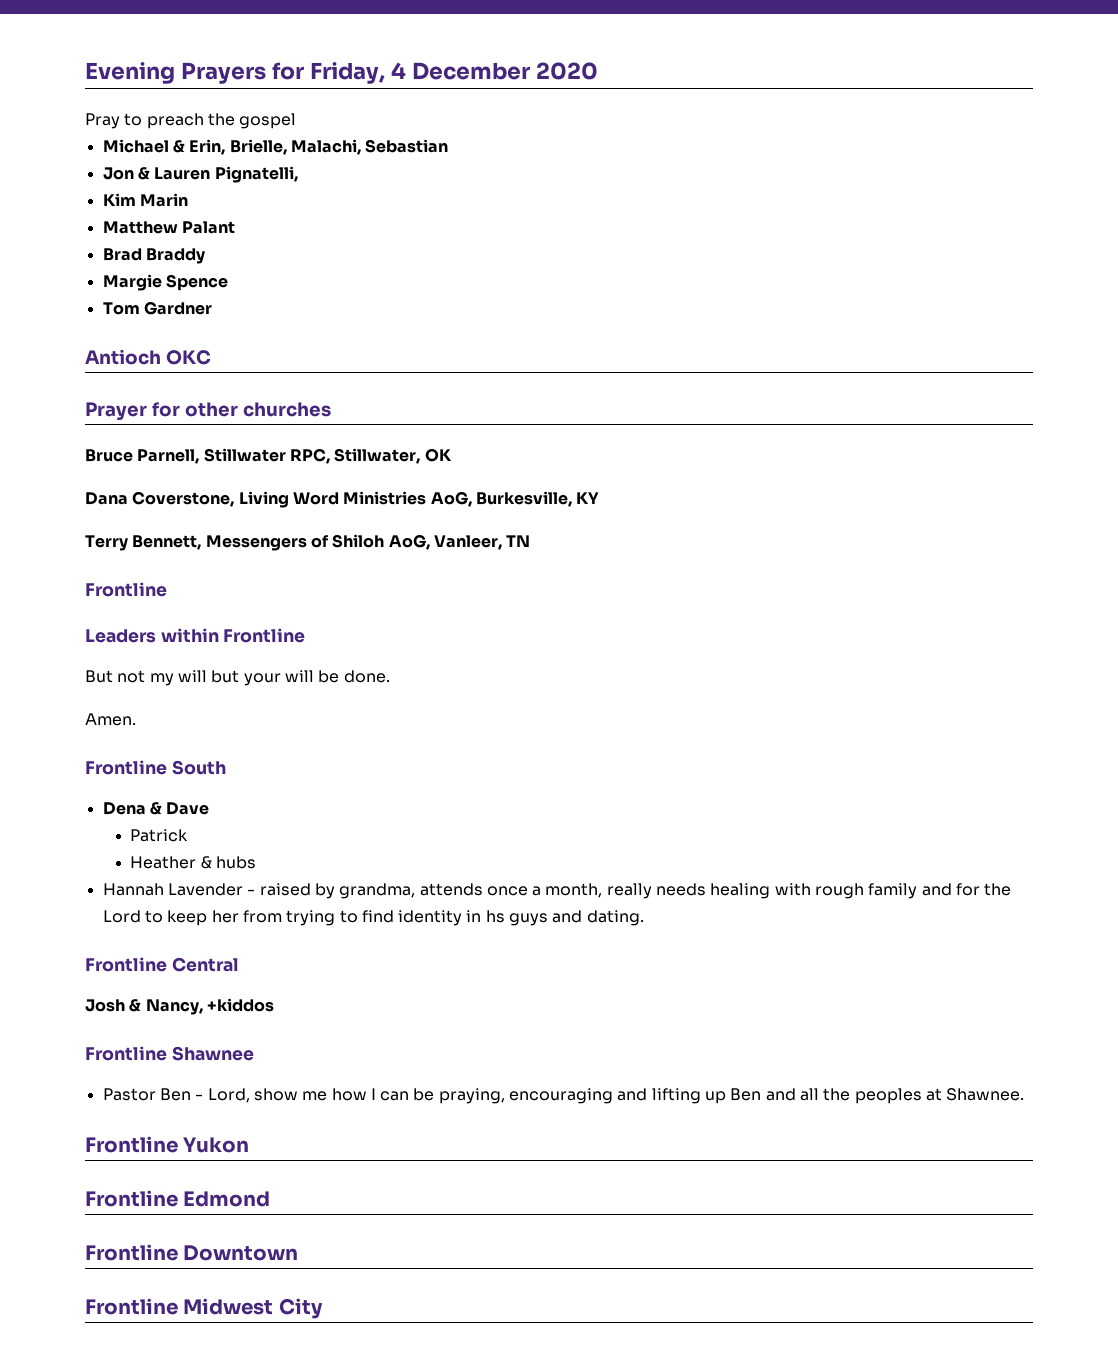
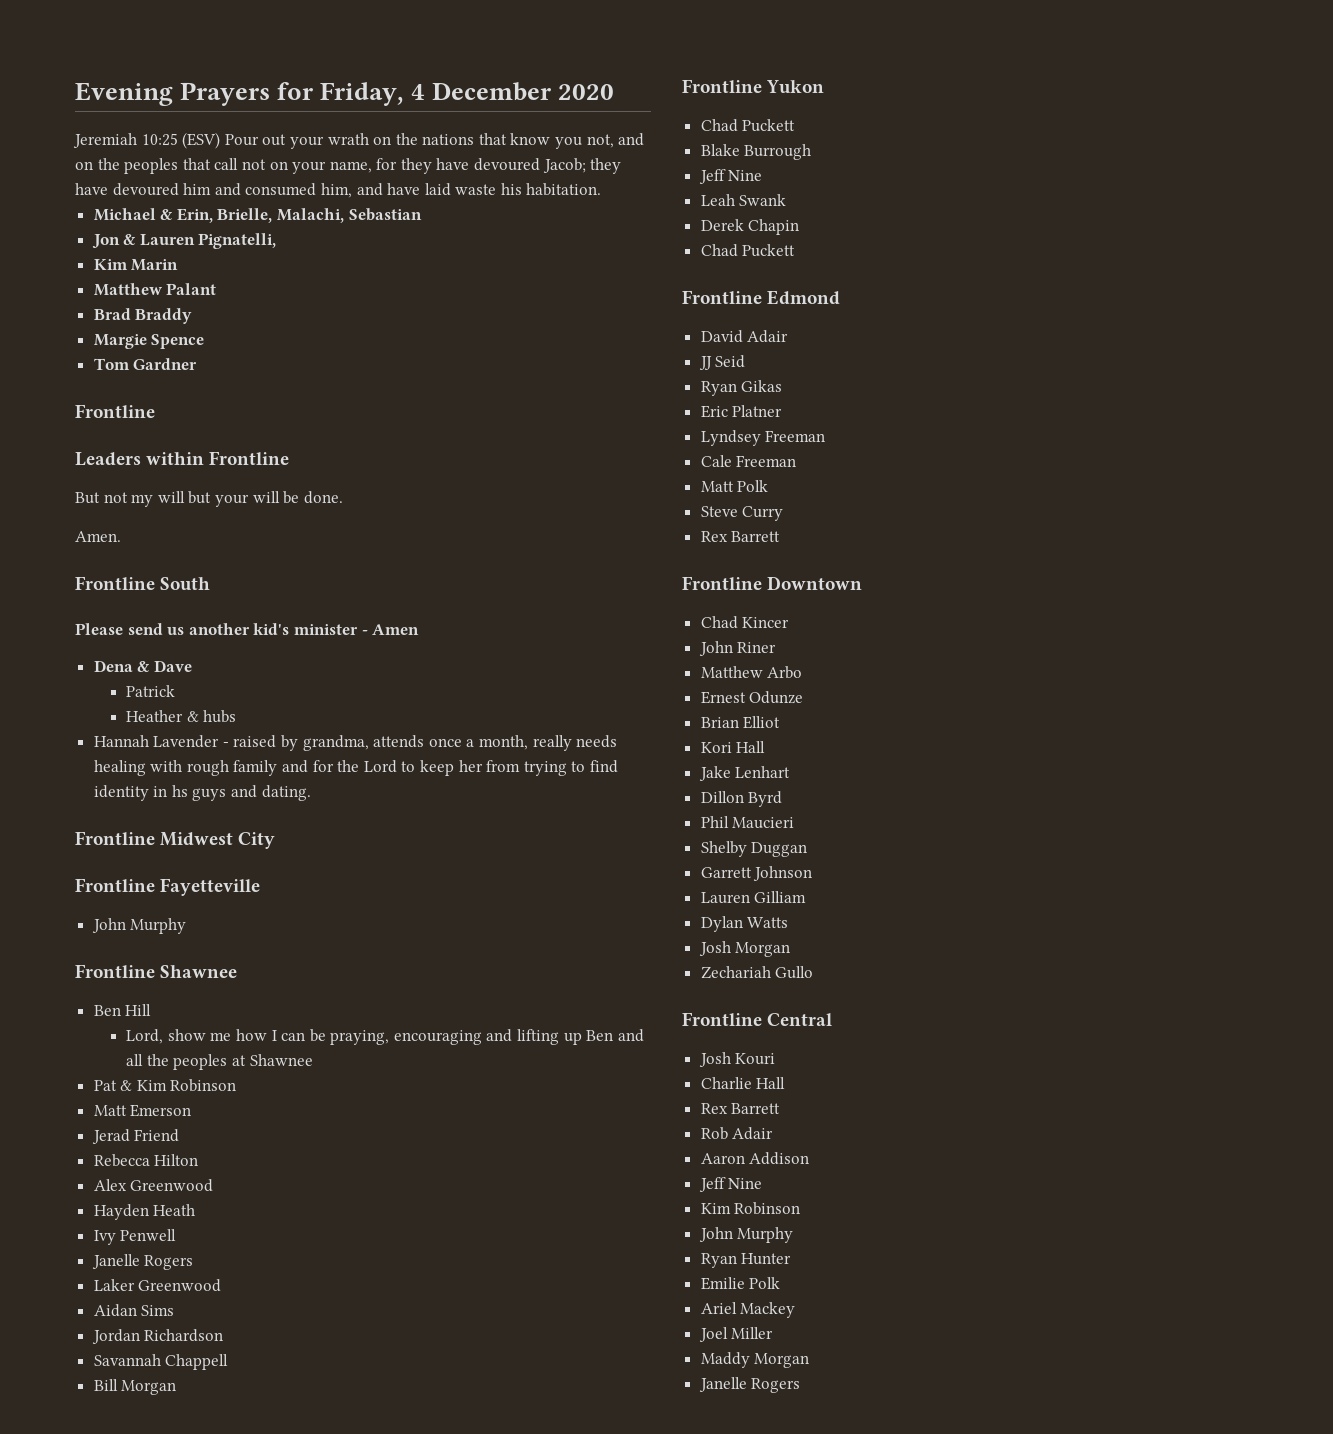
[85,113,297,129] Pray to preach the gospel -> [73,132,645,149] [75,158,622,174] [75,183,602,198] Jeremiah 10:25 (ESV) Pour out your wrath on the nations that know you not, and on the peoples that call not on your name, for they have devoured Jacob; they have devoured him and consumed him, and have laid waste his habitation.
[85,349,211,365] [85,402,331,421] [85,448,452,464] [85,491,600,508] [85,534,531,551] // Antioch OKC // Prayer for other churches // Bruce Parnell, Stillwater RPC, Stillwater, OK // Dana Coverstone, Living Word Ministries AoG, Burkesville, KY // Terry Bennett, Messengers of Shiloh AoG, Vanleer, TN -> (198, 364) none
(226, 767) none -> [75,623,420,635] // Please send us another kid's minister - Amen
[171,957,239,972] [85,998,274,1015] Central // Josh & Nancy, +kiddos -> [160,832,276,849] [75,878,261,896] [91,918,187,934] Midwest City // Frontline Fayetteville // John Murphy
[102,1088,204,1101] Pastor Ben - -> [93,1004,152,1016] Ben Hill //
[946,1088,1025,1101] [85,1136,250,1153] [85,1190,271,1207] [85,1244,299,1261] [85,1298,323,1319] Shawnee. // Frontline Yukon // Frontline Edmond // Frontline Downtown // Frontline Midwest City -> [249,1054,313,1066] [93,1079,237,1092] [93,1104,192,1117] [91,1129,180,1144] [93,1154,199,1167] [93,1179,214,1192] [93,1204,196,1220] [93,1229,177,1245] [91,1254,194,1270] [93,1279,222,1292] [93,1304,175,1317] [91,1329,224,1344] [93,1354,229,1370] [93,1379,177,1395] [682,79,825,94] [700,119,796,132] [700,144,812,160] [698,169,763,184] [700,194,787,206] [700,219,800,235] [700,244,796,257] [682,290,841,305] [700,330,789,343] [698,355,746,370] [700,380,783,396] [700,405,783,418] [700,430,826,446] [700,455,797,467] [700,480,769,492] [700,506,784,521] [700,531,781,542] [682,576,863,590] [700,616,790,629] [698,641,777,656] [700,666,803,679] [700,691,804,704] [700,716,781,729] [700,741,766,753] [698,766,791,781] [700,791,783,807] [700,816,795,829] [700,841,808,857] [700,866,813,881] [700,891,807,904] [700,916,789,932] [698,941,791,957] [700,966,814,979] [682,1012,833,1026] [698,1052,776,1067] [700,1077,786,1089] [700,1103,781,1114] [700,1127,774,1140] [700,1152,810,1165] [698,1177,763,1192] [700,1202,801,1215] [698,1227,794,1243] [700,1253,792,1268] [700,1277,781,1290] [700,1302,796,1318] [698,1327,774,1342] [700,1352,810,1368] [698,1377,801,1393] Shawnee // Pat & Kim Robinson // Matt Emerson // Jerad Friend // Rebecca Hilton // Alex Greenwood // Hayden Heath // Ivy Penwell // Janelle Rogers // Laker Greenwood // Aidan Sims // Jordan Richardson // Savannah Chappell // Bill Morgan // Frontline Yukon // Chad Puckett // Blake Burrough // Jeff Nine // Leah Swank // Derek Chapin // Chad Puckett // Frontline Edmond // David Adair // JJ Seid // Ryan Gikas // Eric Platner // Lyndsey Freeman // Cale Freeman // Matt Polk // Steve Curry // Rex Barrett // Frontline Downtown // Chad Kincer // John Riner // Matthew Arbo // Ernest Odunze // Brian Elliot // Kori Hall // Jake Lenhart // Dillon Byrd // Phil Maucieri // Shelby Duggan // Garrett Johnson // Lauren Gilliam // Dylan Watts // Josh Morgan // Zechariah Gullo // Frontline Central // Josh Kouri // Charlie Hall // Rex Barrett // Rob Adair // Aaron Addison // Jeff Nine // Kim Robinson // John Murphy // Ryan Hunter // Emilie Polk // Ariel Mackey // Joel Miller // Maddy Morgan // Janelle Rogers

